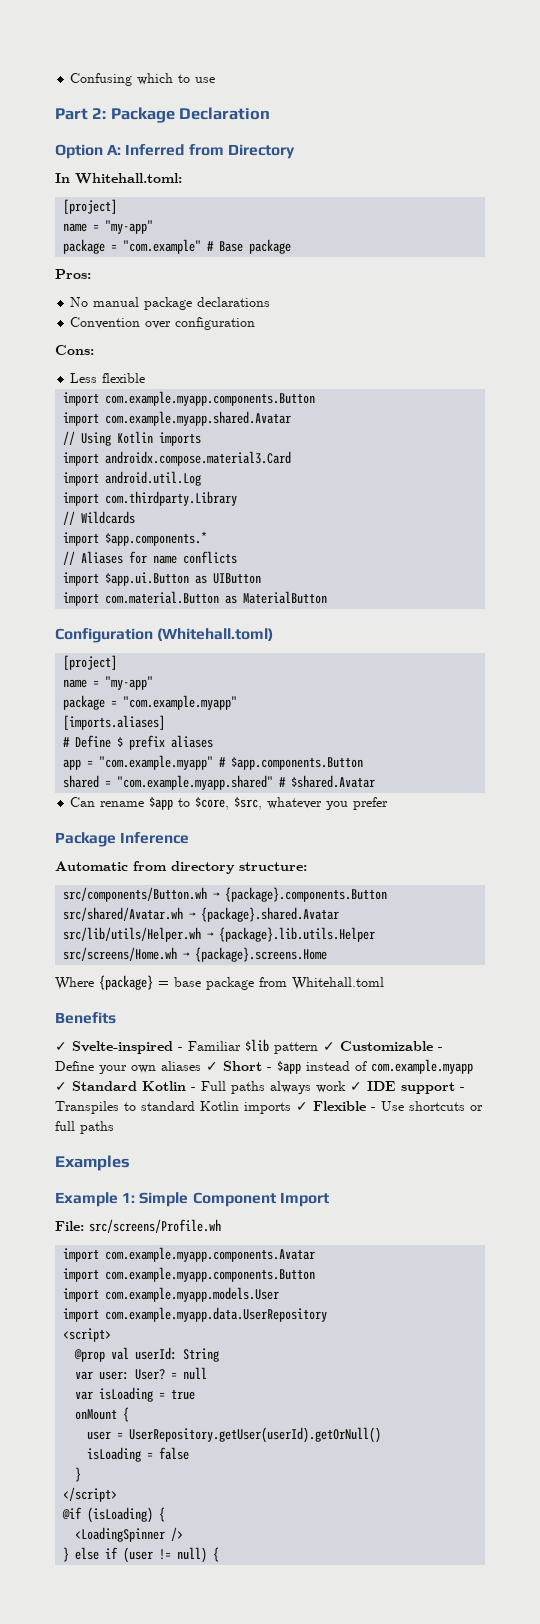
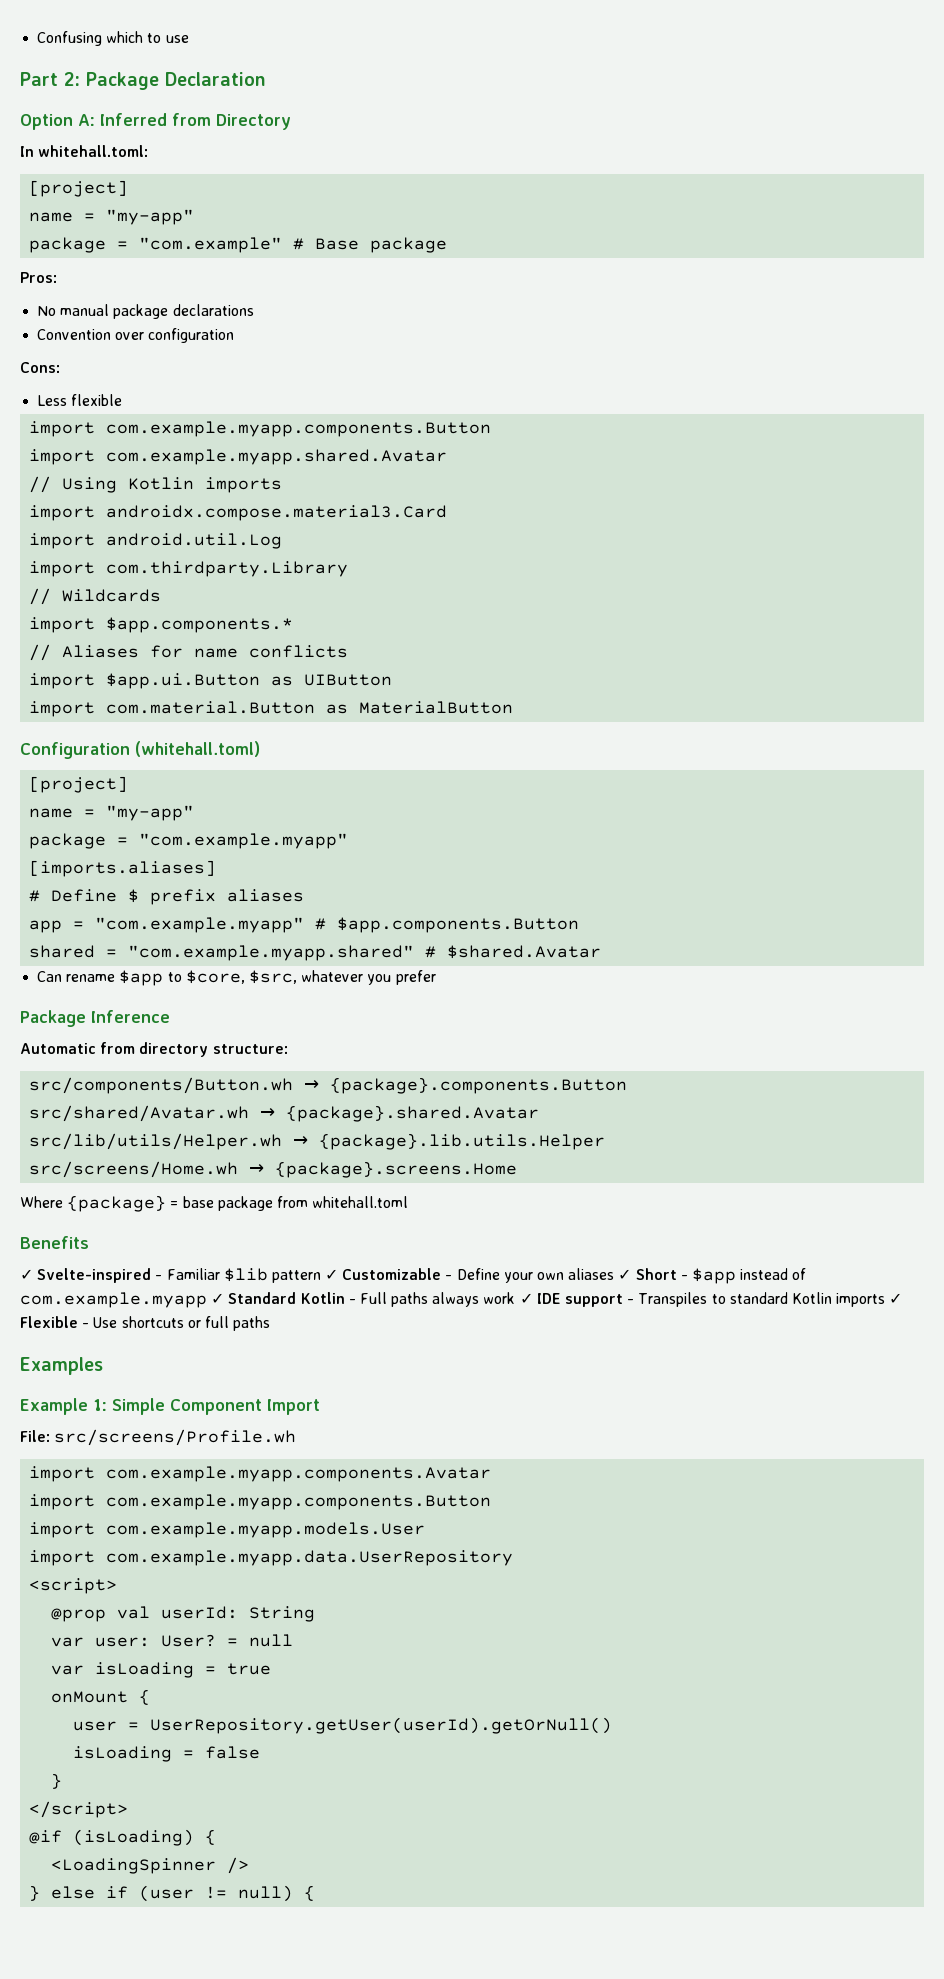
[75,173,182,184] Whitehall.toml: -> [38,145,149,157] whitehall.toml:
[157,628,274,641] (Whitehall.toml) -> [135,741,260,757] (whitehall.toml)
[292,977,384,990] Whitehall.toml -> [312,1196,409,1208] whitehall.toml

